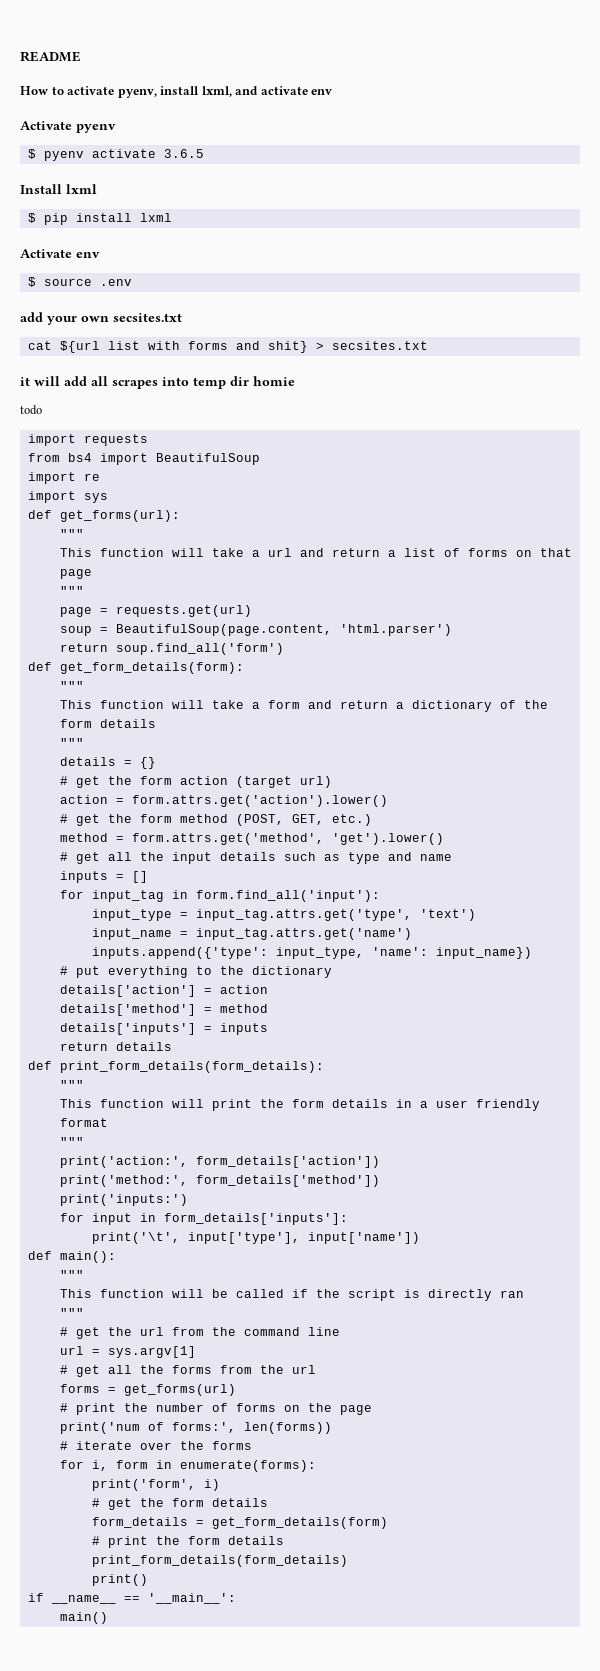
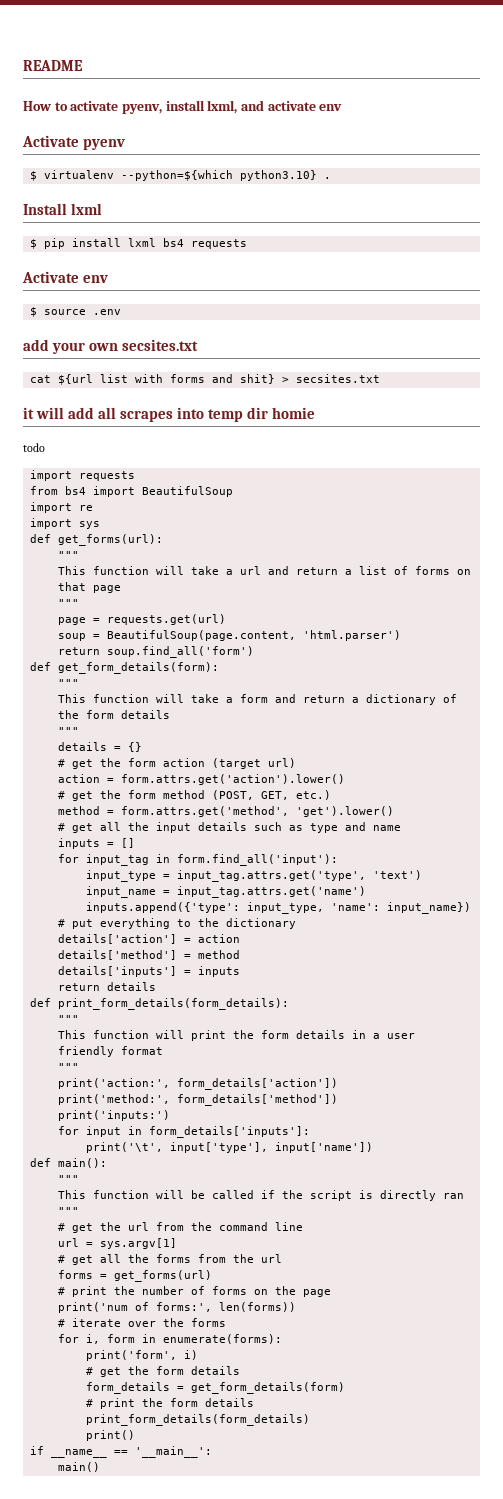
[43,149,204,161] pyenv activate 3.6.5 -> [44,170,332,181] virtualenv --python=${which python3.10} .
(172, 217) none -> [163,238,248,249] bs4 requests

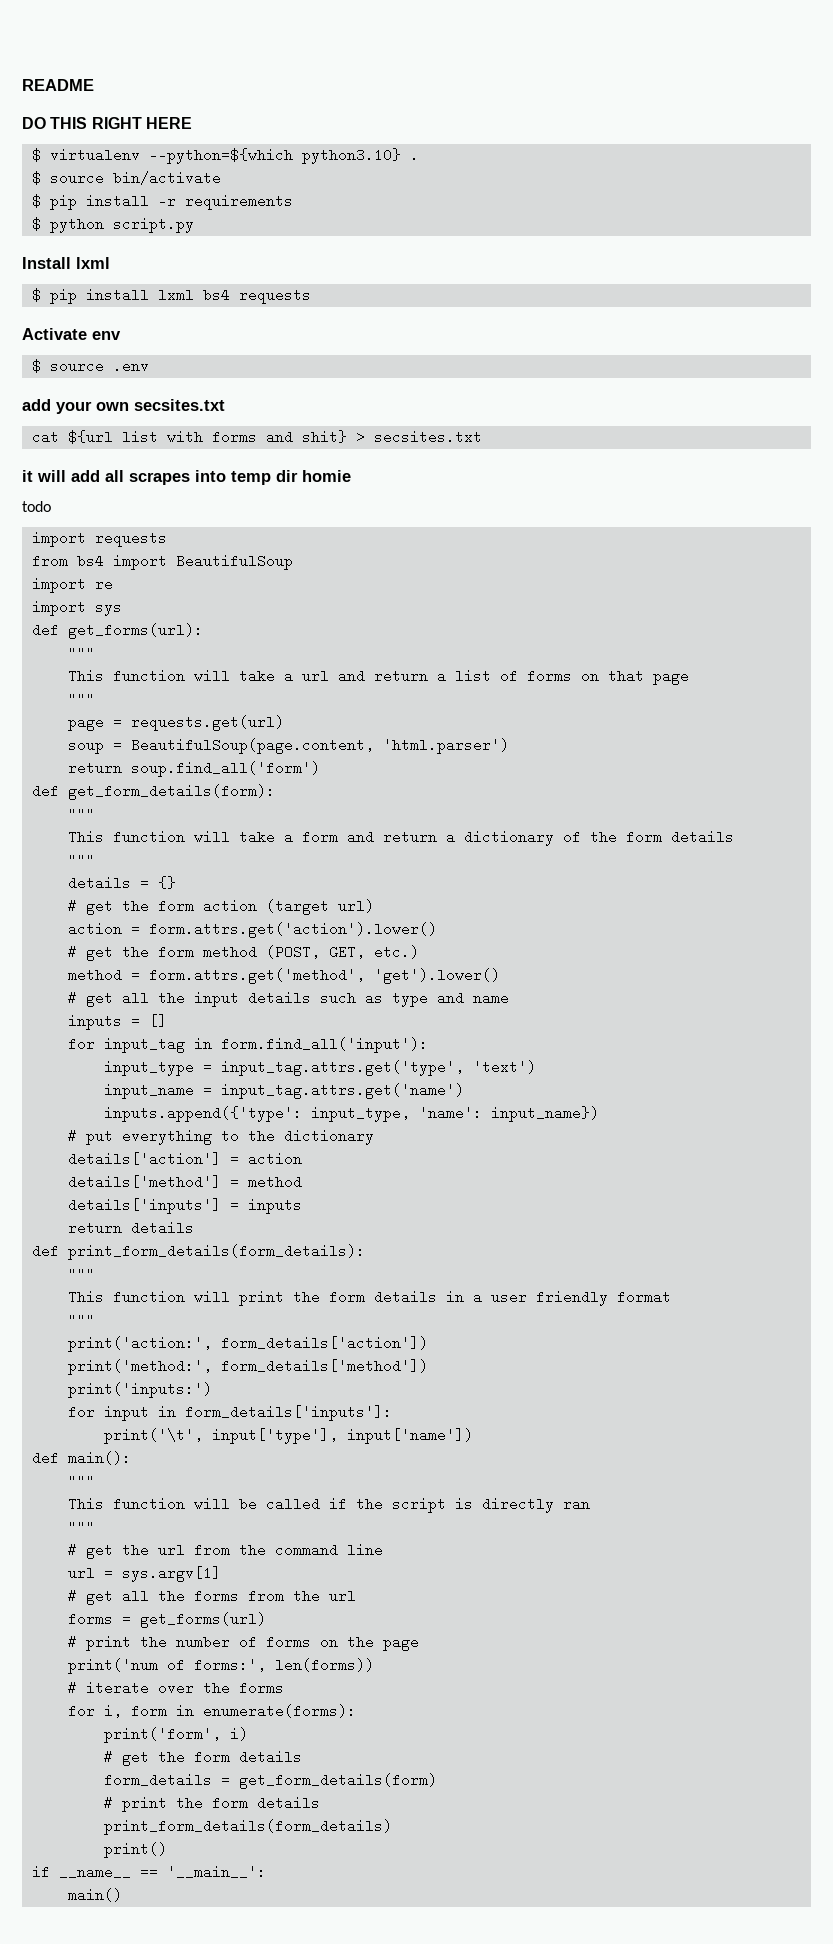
[23,100,343,114] [22,135,126,150] How to activate pyenv, install lxml, and activate env // Activate pyenv -> [22,117,192,129] DO THIS RIGHT HERE
(332, 178) none -> [31,171,221,185] [31,194,293,210] [31,217,194,233] // $ source bin/activate // $ pip install -r requirements // $ python script.py

